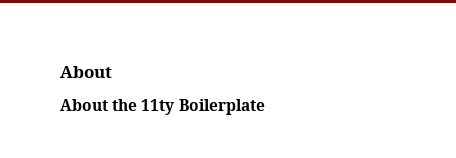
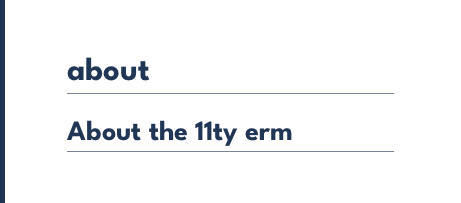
[60,66,112,78] About -> [67,57,150,81] about
[178,99,265,115] Boilerplate -> [244,128,293,141] erm

